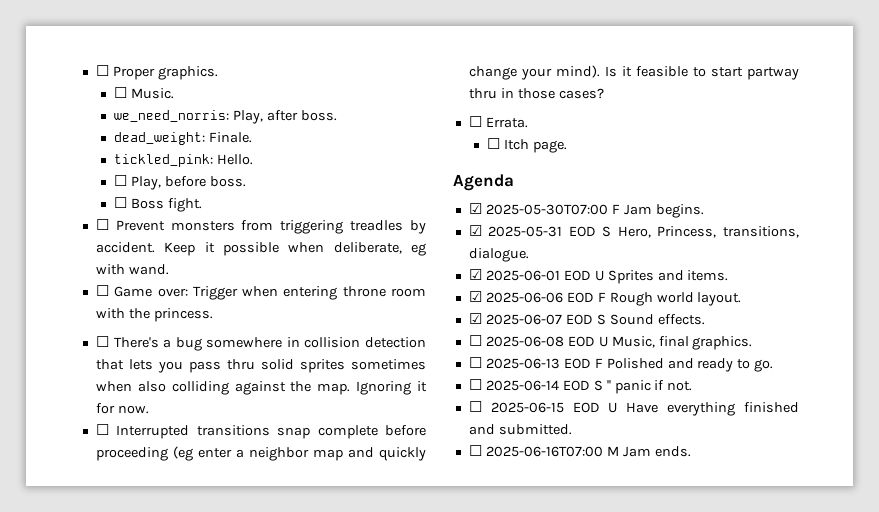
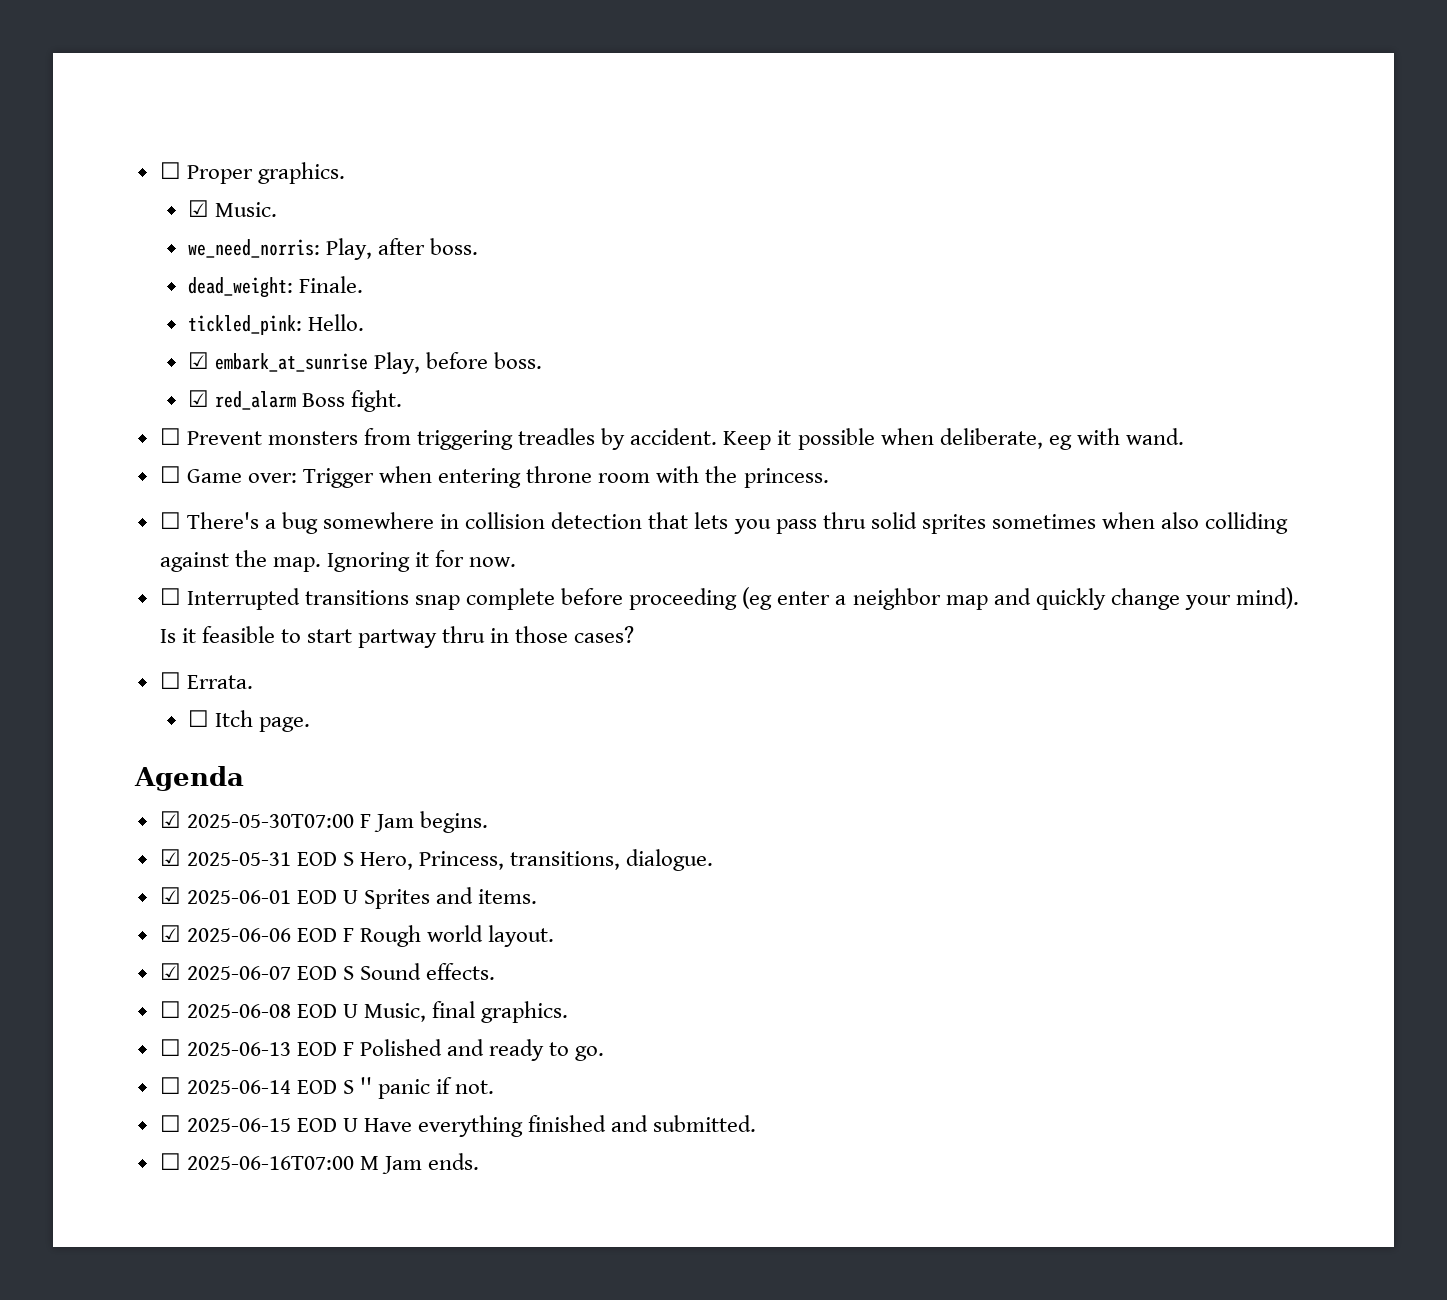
[114,87,128,98] ☐ -> [187,200,209,217] ☑
[114,175,128,186] ☐ -> [187,352,368,372] ☑ embark_at_sunrise
[114,197,128,208] ☐ -> [187,390,296,410] ☑ red_alarm

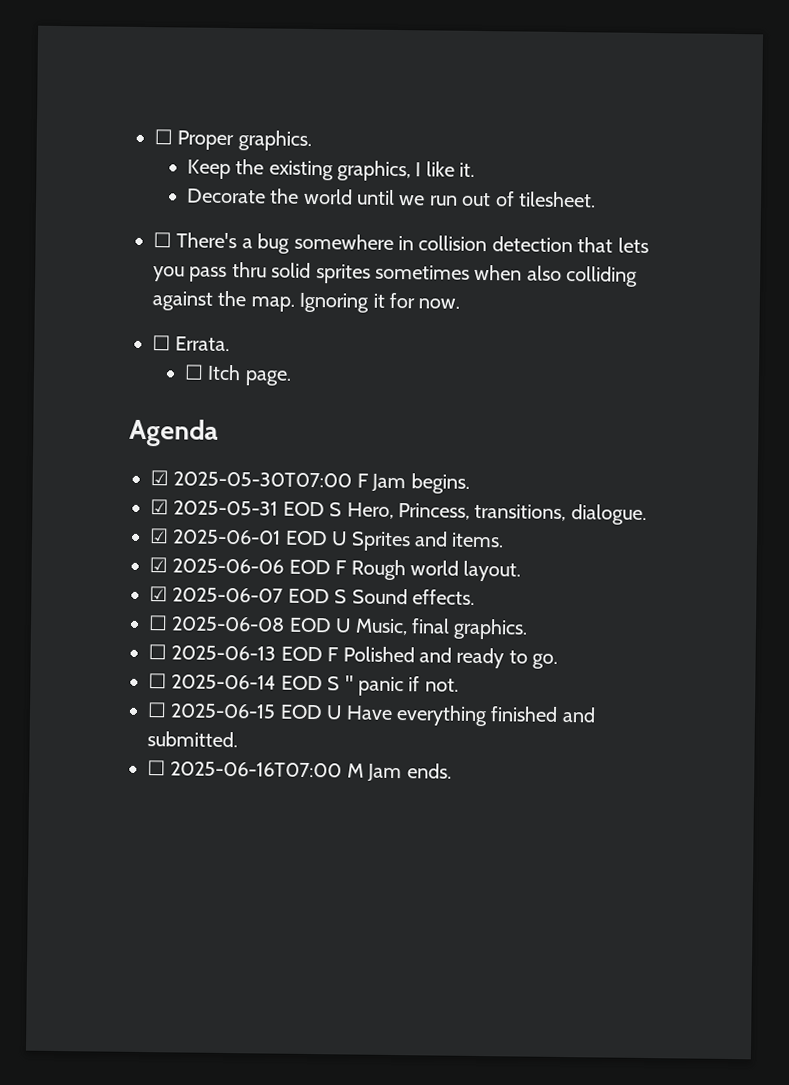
[187,200,277,217] [187,238,479,260] [187,276,363,298] [187,314,364,335] [187,352,543,374] [187,390,403,412] [159,428,1184,450] [159,466,829,488] ☑ Music. // we_need_norris: Play, after boss. // dead_weight: Finale. // tickled_pink: Hello. // ☑ embark_at_sunrise Play, before boss. // ☑ red_alarm Boss fight. // ☐ Prevent monsters from triggering treadles by accident. Keep it possible when deliberate, eg with wand. // ☐ Game over: Trigger when entering throne room with the princess. -> [186,159,476,182] [186,188,597,208] Keep the existing graphics, I like it. // Decorate the world until we run out of tilesheet.
[159,587,1299,610] [159,626,635,648] // ☐ Interrupted transitions snap complete before proceeding (eg enter a neighbor map and quickly change your mind). Is it feasible to start partway thru in those cases? -> (461, 303) none

